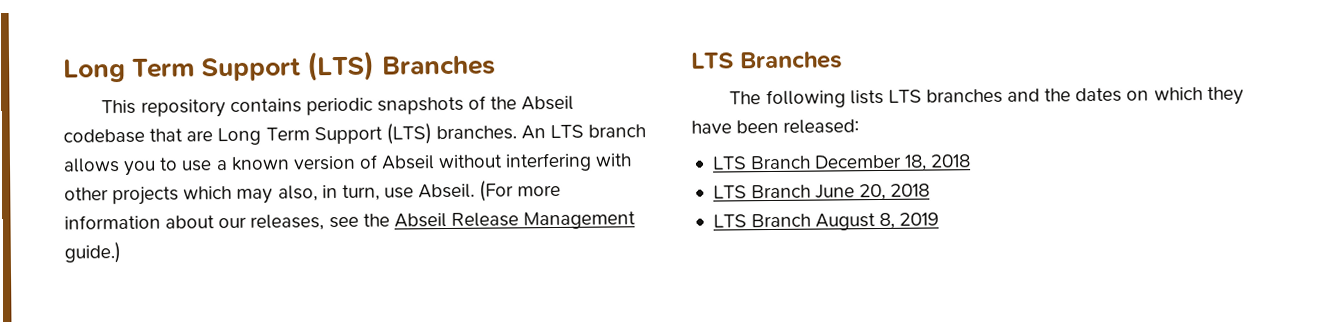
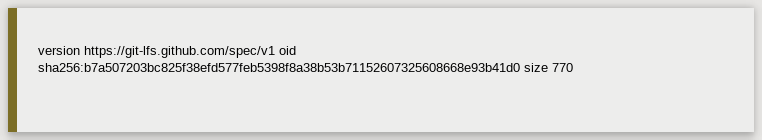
[63,50,496,83] [101,95,575,118] [63,123,647,146] [63,152,633,176] [64,180,562,206] [64,211,637,231] [64,242,121,264] [690,51,843,70] [729,86,1244,109] [691,119,860,134] [711,154,972,171] [712,183,931,201] [712,212,940,231] Long Term Support (LTS) Branches // This repository contains periodic snapshots of the Abseil codebase that are Long Term Support (LTS) branches. An LTS branch allows you to use a known version of Abseil without interfering with other projects which may also, in turn, use Abseil. (For more information about our releases, see the Abseil Release Management guide.) // LTS Branches // The following lists LTS branches and the dates on which they have been released: // LTS Branch December 18, 2018 // LTS Branch June 20, 2018 // LTS Branch August 8, 2019 -> [38,46,296,58] [38,63,573,72] version https://git-lfs.github.com/spec/v1 oid sha256:b7a507203bc825f38efd577feb5398f8a38b53b71152607325608668e93b41d0 size 770

